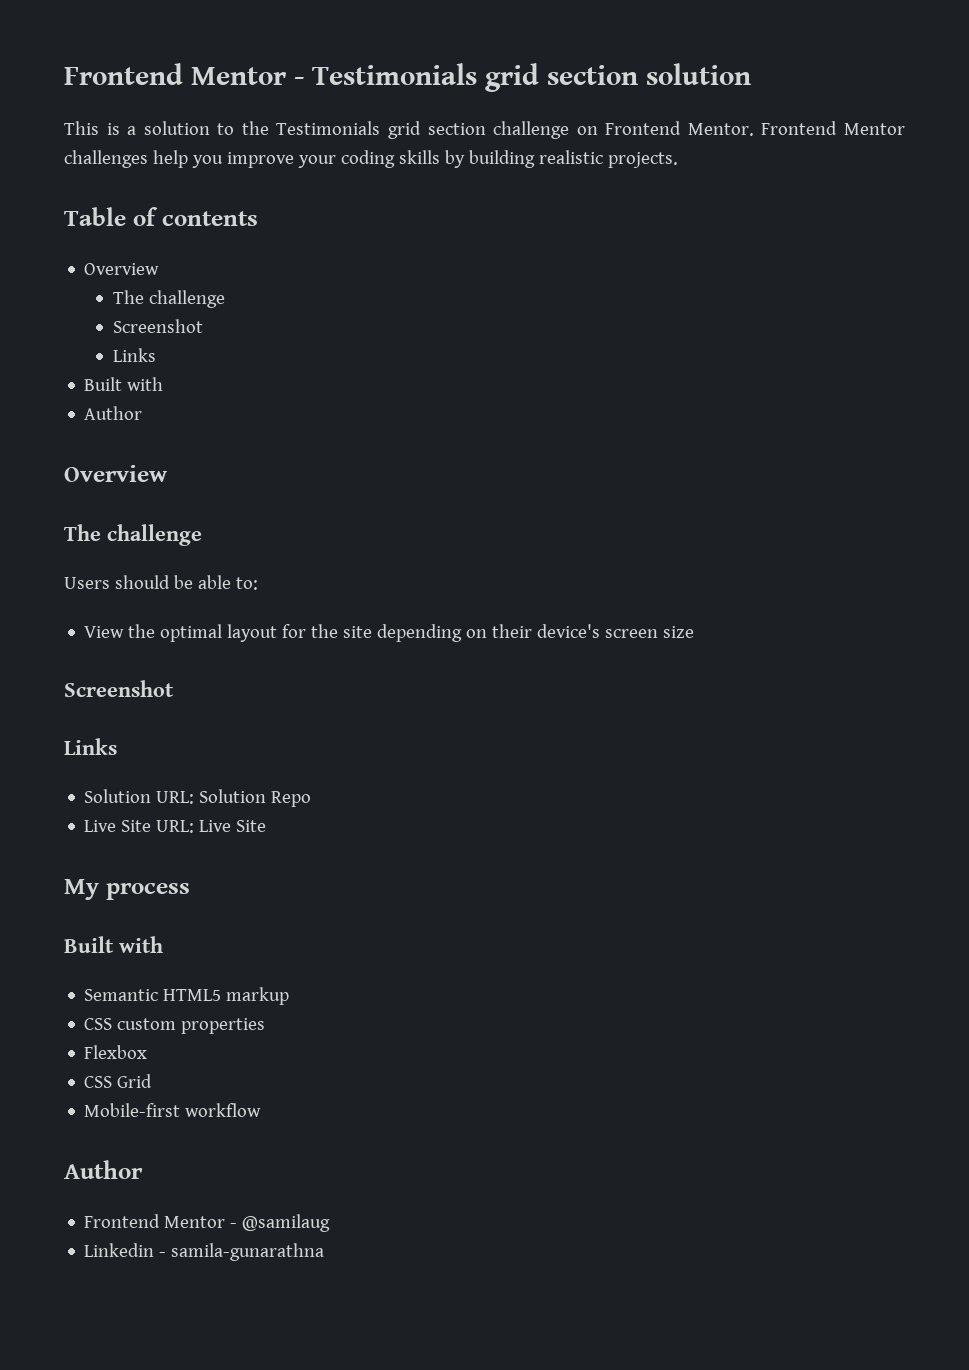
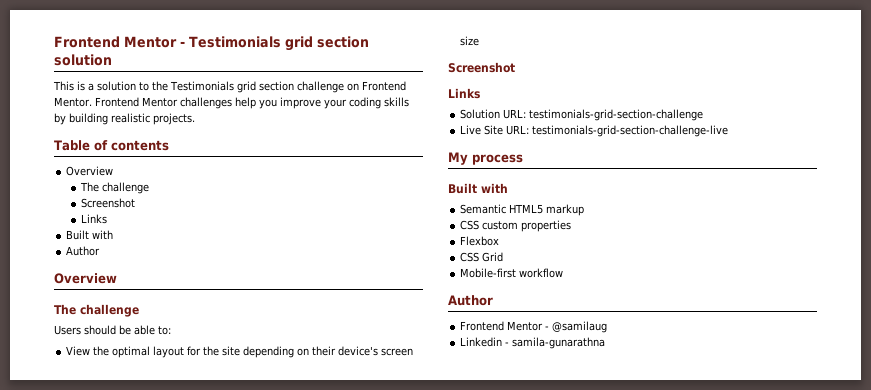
[199,789,312,807] Solution Repo -> [529,109,704,121] testimonials-grid-section-challenge
[199,820,267,832] Live Site -> [532,125,729,137] testimonials-grid-section-challenge-live

